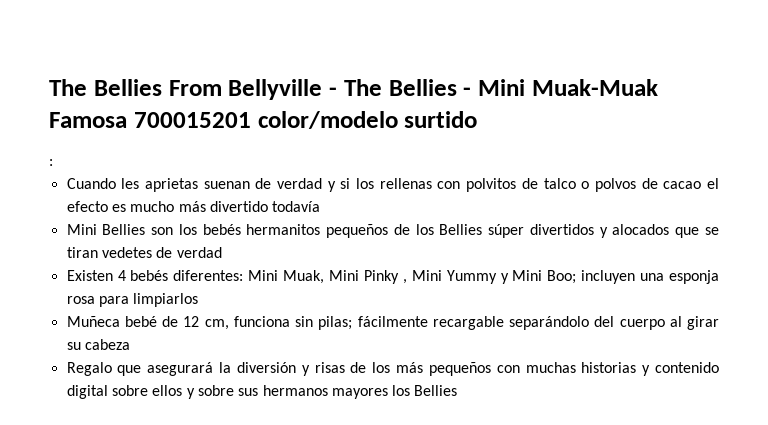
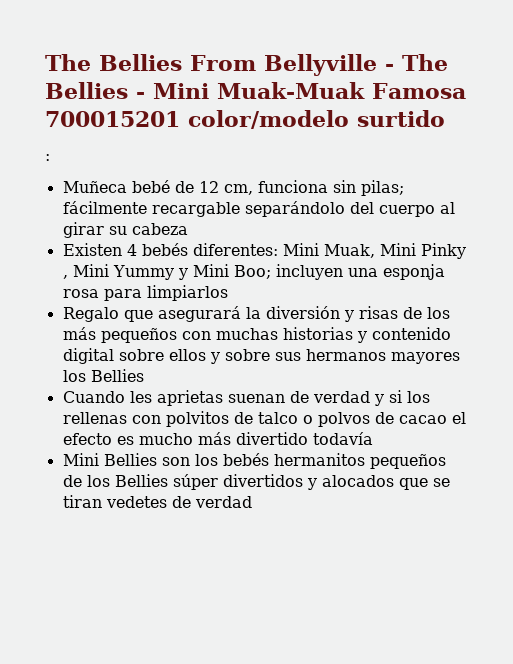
(53, 162) none -> [62,180,404,196] [62,201,455,217] [62,222,188,238] [62,243,466,259] [62,264,445,280] [62,285,228,301] [62,306,450,322] [62,327,451,343] [62,348,460,364] [62,369,144,382] // Muñeca bebé de 12 cm, funciona sin pilas; fácilmente recargable separándolo del cuerpo al girar su cabeza // Existen 4 bebés diferentes: Mini Muak, Mini Pinky , Mini Yummy y Mini Boo; incluyen una esponja rosa para limpiarlos // Regalo que asegurará la diversión y risas de los más pequeños con muchas historias y contenido digital sobre ellos y sobre sus hermanos mayores los Bellies
[66,270,719,284] [66,293,199,307] [66,316,719,330] [66,339,130,350] [66,362,719,376] [66,385,458,399] // Existen 4 bebés diferentes: Mini Muak, Mini Pinky , Mini Yummy y Mini Boo; incluyen una esponja rosa para limpiarlos // Muñeca bebé de 12 cm, funciona sin pilas; fácilmente recargable separándolo del cuerpo al girar su cabeza // Regalo que asegurará la diversión y risas de los más pequeños con muchas historias y contenido digital sobre ellos y sobre sus hermanos mayores los Bellies -> (252, 502) none

